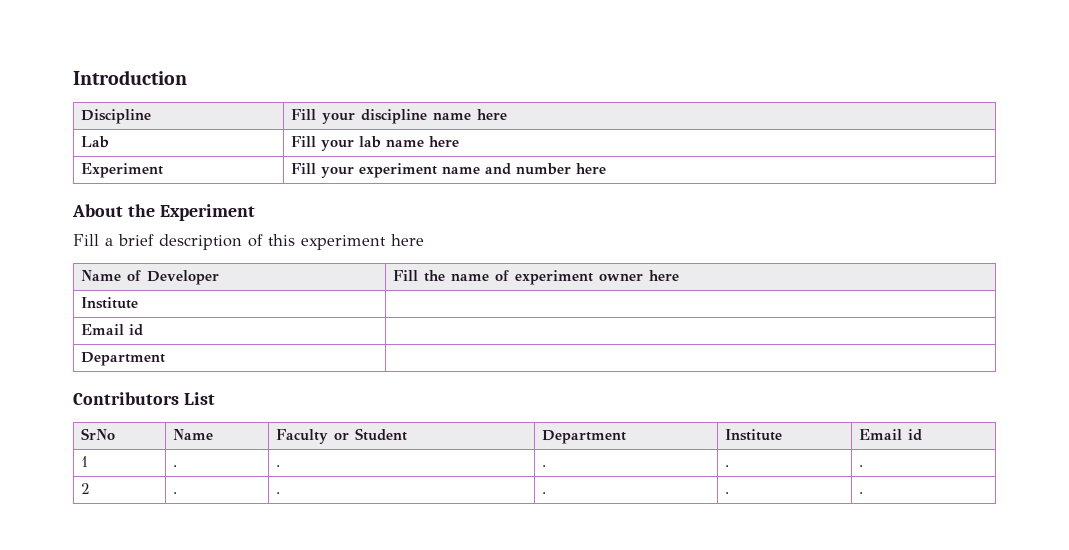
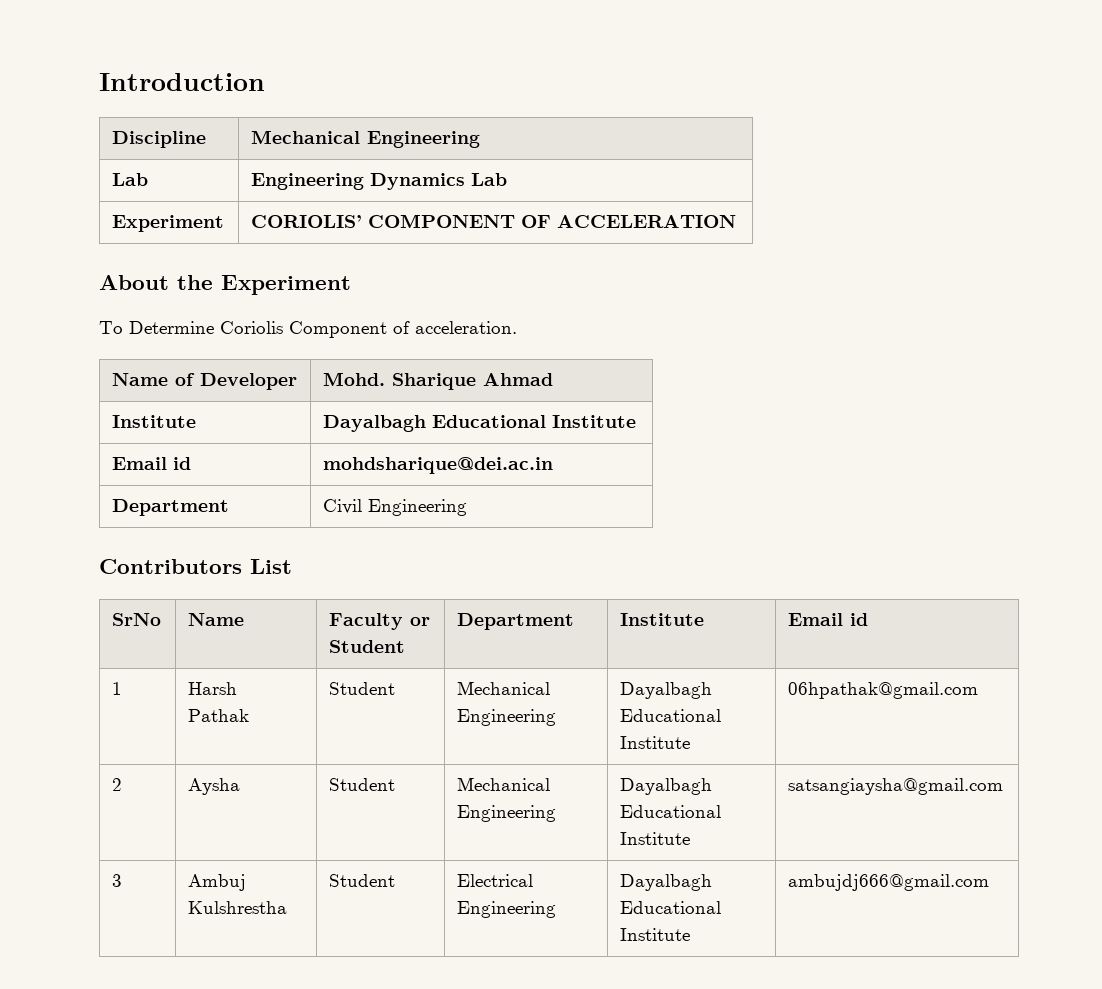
[290,109,507,124] [80,136,109,148] [290,136,459,151] [80,163,163,178] [290,163,606,178] [72,204,255,221] [73,234,424,250] [80,270,219,285] [392,270,679,285] [80,297,138,309] Fill your discipline name here // Lab | Fill your lab name here // Experiment | Fill your experiment name and number here // About the Experiment // Fill a brief description of this experiment here // Name of Developer | Fill the name of experiment owner here // Institute | -> [251,130,481,148] [112,173,149,186] [251,173,508,190] [112,215,225,232] [251,214,737,228] [99,275,351,295] [99,321,517,338] [112,373,298,390] [323,372,554,390] [112,415,197,428] [323,415,637,432] Mechanical Engineering // Lab | Engineering Dynamics Lab // Experiment | CORIOLIS’ COMPONENT OF ACCELERATION // About the Experiment // To Determine Coriolis Component of acceleration. // Name of Developer | Mohd. Sharique Ahmad // Institute | Dayalbagh Educational Institute
[80,352,165,366] // Department | -> [323,457,554,474] [112,499,230,516] [323,499,468,516] mohdsharique@dei.ac.in // Department | Civil Engineering
[172,465,177,467] [275,465,280,467] [541,465,546,467] [724,465,729,467] [858,465,863,467] [80,483,90,494] [172,492,177,494] [275,492,280,494] [541,492,546,494] [724,492,729,494] [858,492,863,494] . | . | . | . | . // 2 | . | . | . | . | . -> [188,682,238,695] [188,709,250,722] [329,682,396,695] [457,681,551,695] [457,709,557,726] [620,682,713,699] [620,709,722,722] [620,736,691,749] [788,682,979,699] [112,778,123,791] [188,778,241,795] [329,778,396,791] [457,777,551,791] [457,805,557,822] [620,778,713,795] [620,805,722,818] [620,832,691,845] [788,778,1004,795] [112,874,123,887] [188,874,247,891] [188,901,288,914] [329,874,396,887] [457,874,534,887] [457,901,557,918] [620,874,713,891] [620,901,722,914] [620,928,691,941] [788,874,990,891] Harsh Pathak | Student | Mechanical Engineering | Dayalbagh Educational Institute | 06hpathak@gmail.com // 2 | Aysha | Student | Mechanical Engineering | Dayalbagh Educational Institute | satsangiaysha@gmail.com // 3 | Ambuj Kulshrestha | Student | Electrical Engineering | Dayalbagh Educational Institute | ambujdj666@gmail.com

